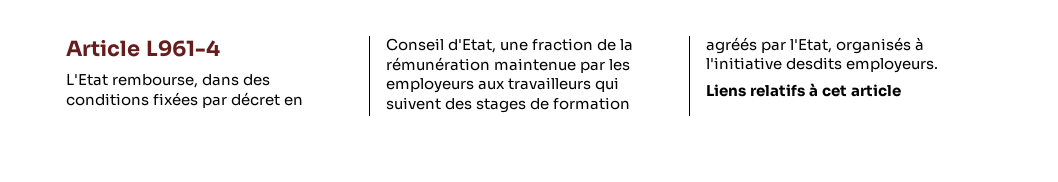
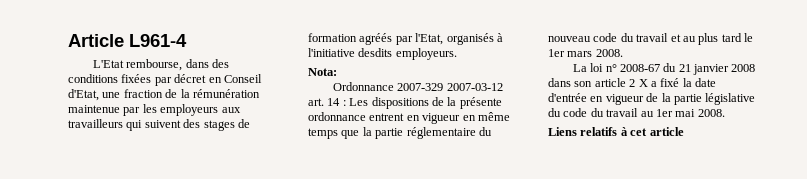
(939, 65) none -> [308,68,337,76] [332,82,503,91] [308,97,502,109] [308,112,510,124] [308,127,492,139] [548,33,753,45] [548,49,623,57] [572,63,756,75] [548,78,716,87] [548,93,756,105] [548,108,725,117] // Nota: // Ordonnance 2007-329 2007-03-12 art. 14 : Les dispositions de la présente ordonnance entrent en vigueur en même temps que la partie réglementaire du nouveau code du travail et au plus tard le 1er mars 2008. // La loi n° 2008-67 du 21 janvier 2008 dans son article 2 X a fixé la date d'entrée en vigueur de la partie législative du code du travail au 1er mai 2008.

